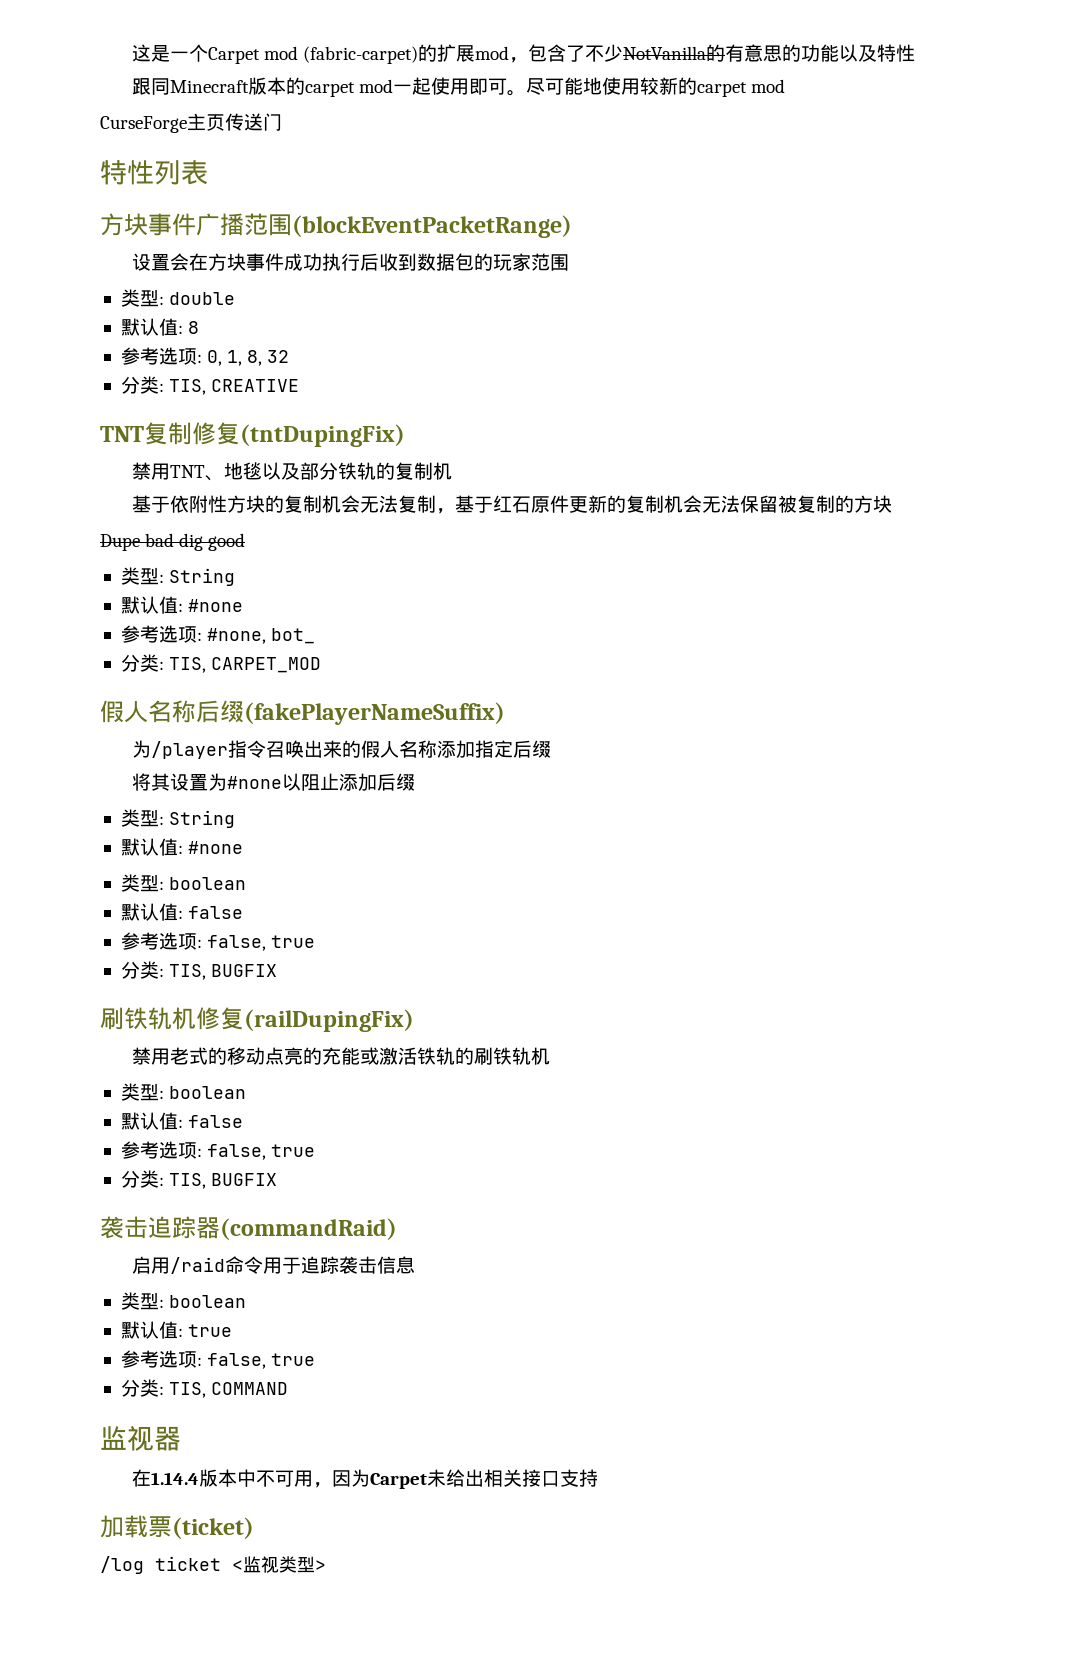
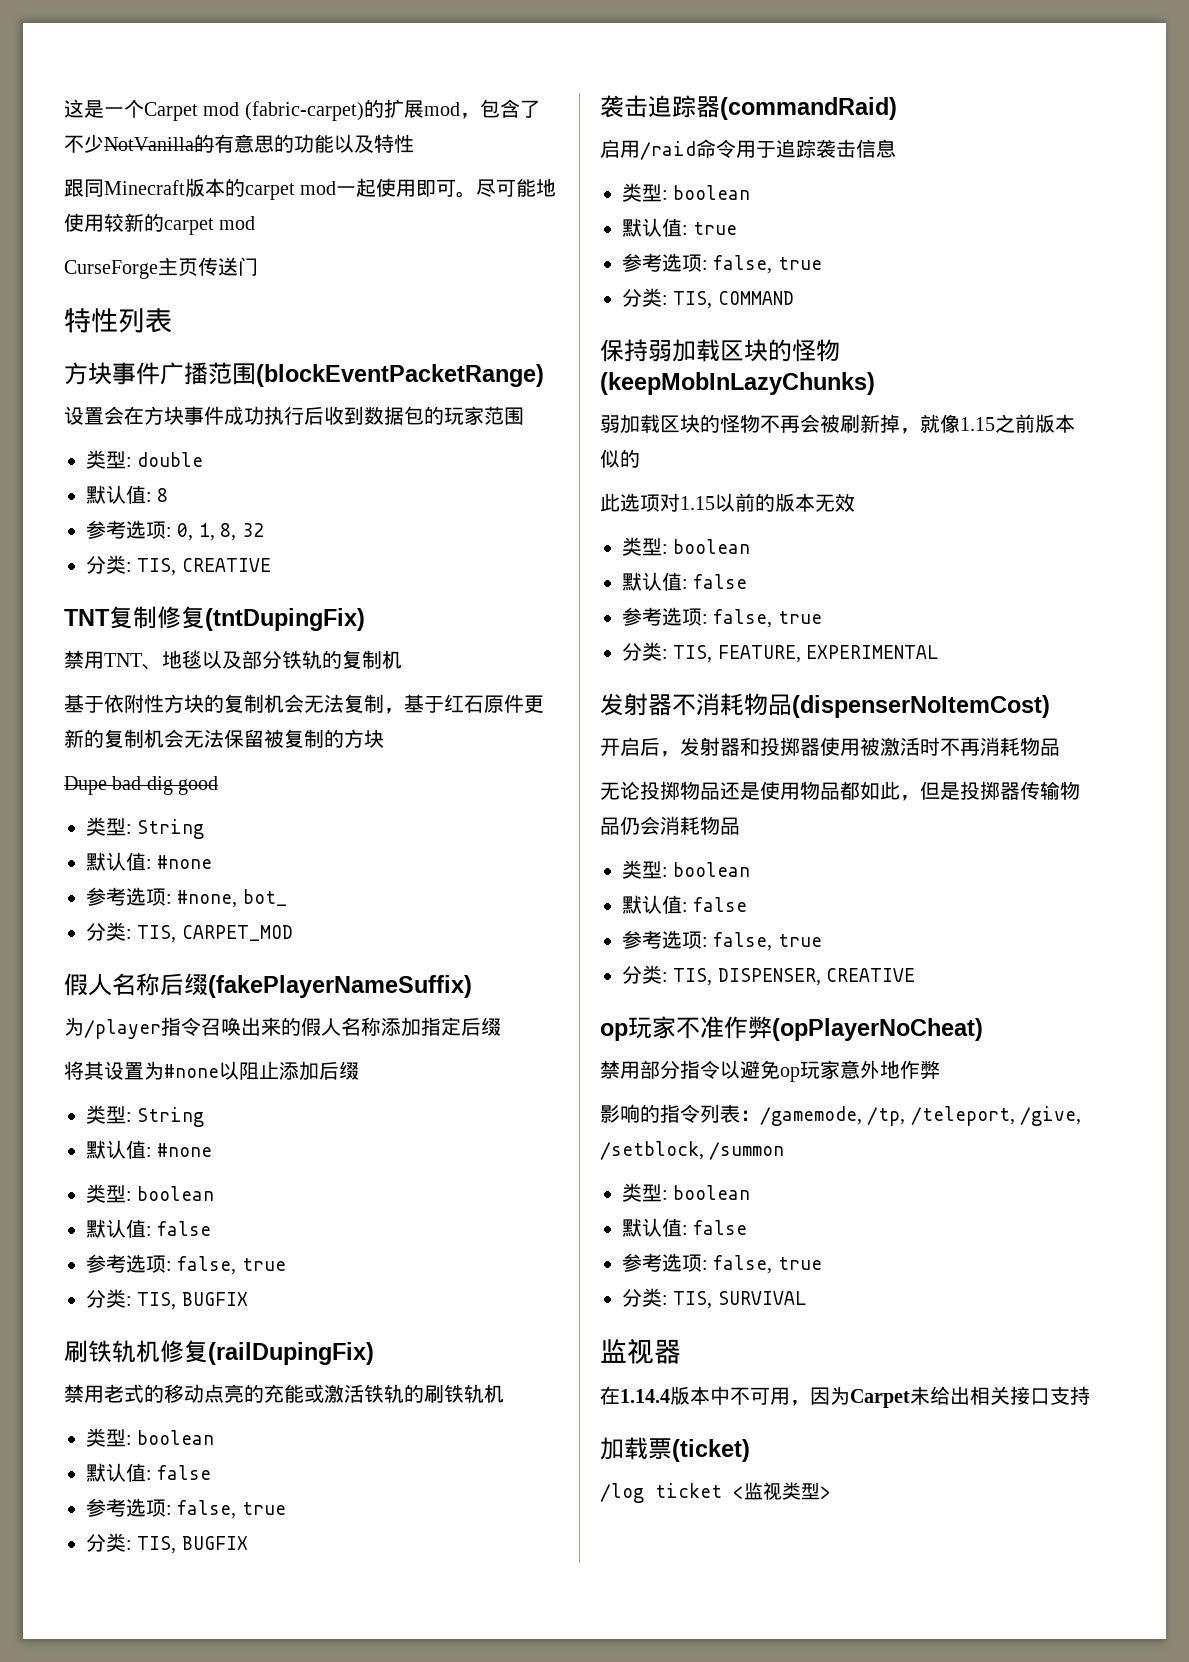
(289, 1388) none -> [600,339,840,362] [600,372,875,395] [600,414,1075,434] [600,449,640,468] [600,493,855,512] [622,537,751,556] [622,572,748,591] [622,607,822,628] [622,642,939,663] [600,693,1050,718] [600,737,1060,757] [600,781,1080,801] [600,816,740,835] [622,860,751,879] [622,895,748,914] [622,930,822,951] [622,965,916,986] [600,1016,983,1041] [600,1060,940,1082] [600,1104,1082,1126] [600,1141,785,1160] [622,1183,751,1202] [622,1218,748,1237] [622,1253,822,1274] [622,1288,806,1309] // 保持弱加载区块的怪物(keepMobInLazyChunks) // 弱加载区块的怪物不再会被刷新掉，就像1.15之前版本似的 // 此选项对1.15以前的版本无效 // 类型: boolean // 默认值: false // 参考选项: false, true // 分类: TIS, FEATURE, EXPERIMENTAL // 发射器不消耗物品(dispenserNoItemCost) // 开启后，发射器和投掷器使用被激活时不再消耗物品 // 无论投掷物品还是使用物品都如此，但是投掷器传输物品仍会消耗物品 // 类型: boolean // 默认值: false // 参考选项: false, true // 分类: TIS, DISPENSER, CREATIVE // op玩家不准作弊(opPlayerNoCheat) // 禁用部分指令以避免op玩家意外地作弊 // 影响的指令列表：/gamemode, /tp, /teleport, /give, /setblock, /summon // 类型: boolean // 默认值: false // 参考选项: false, true // 分类: TIS, SURVIVAL

